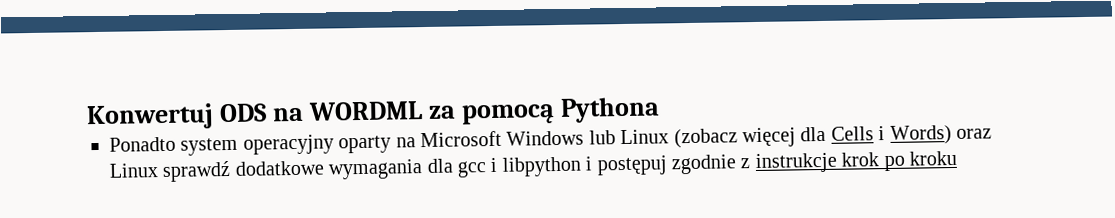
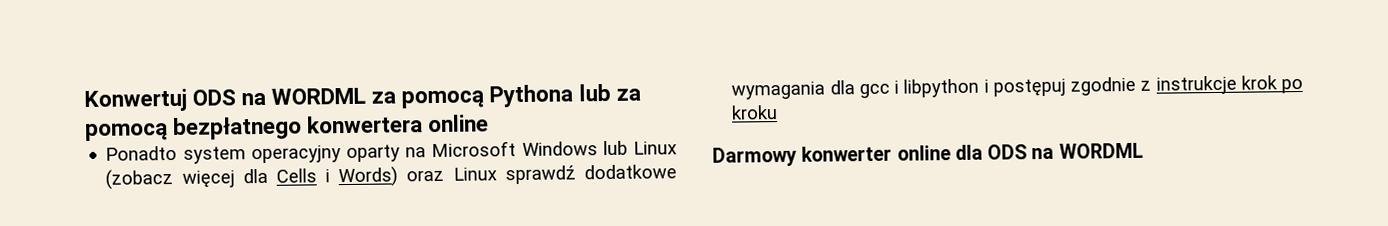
(661, 109) none -> [578,83,641,102] [85,114,490,142] lub za pomocą bezpłatnego konwertera online
(957, 158) none -> [712,142,1144,167] // Darmowy konwerter online dla ODS na WORDML

